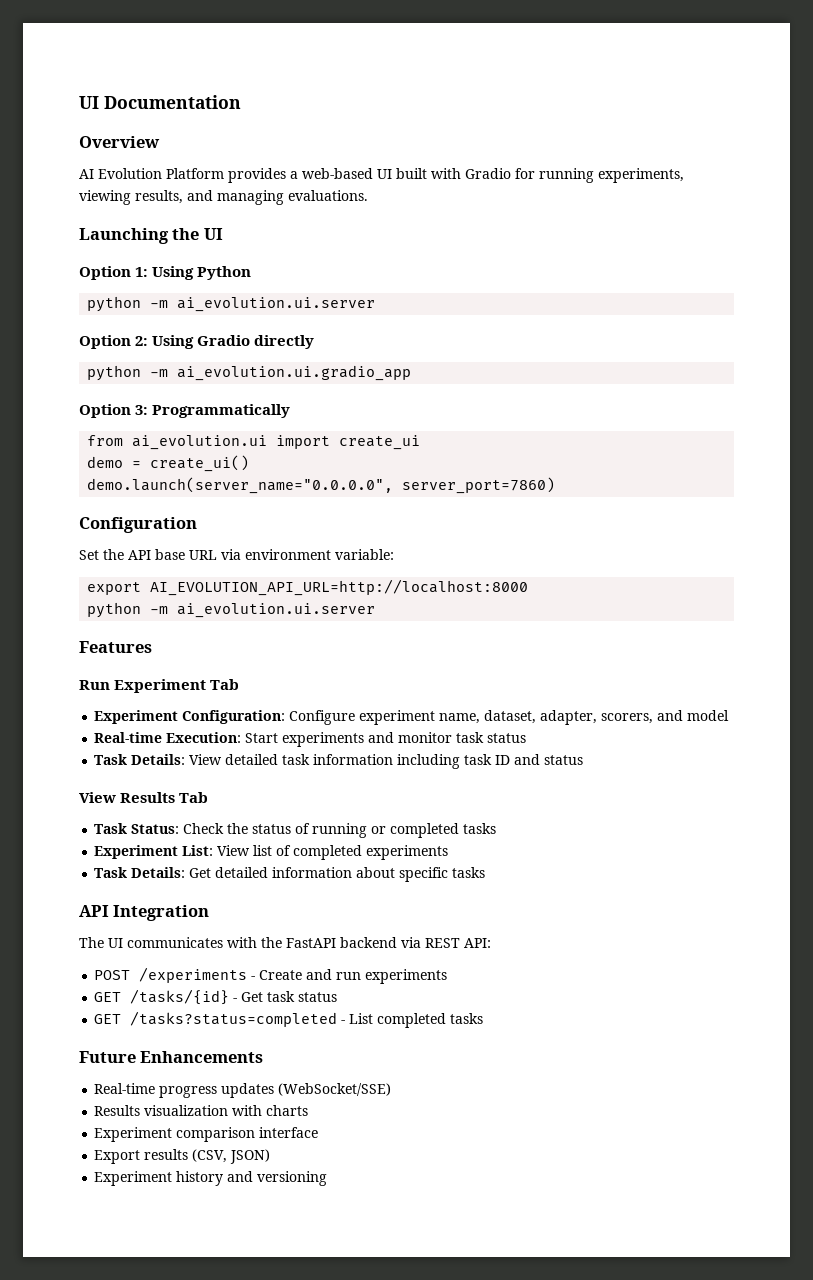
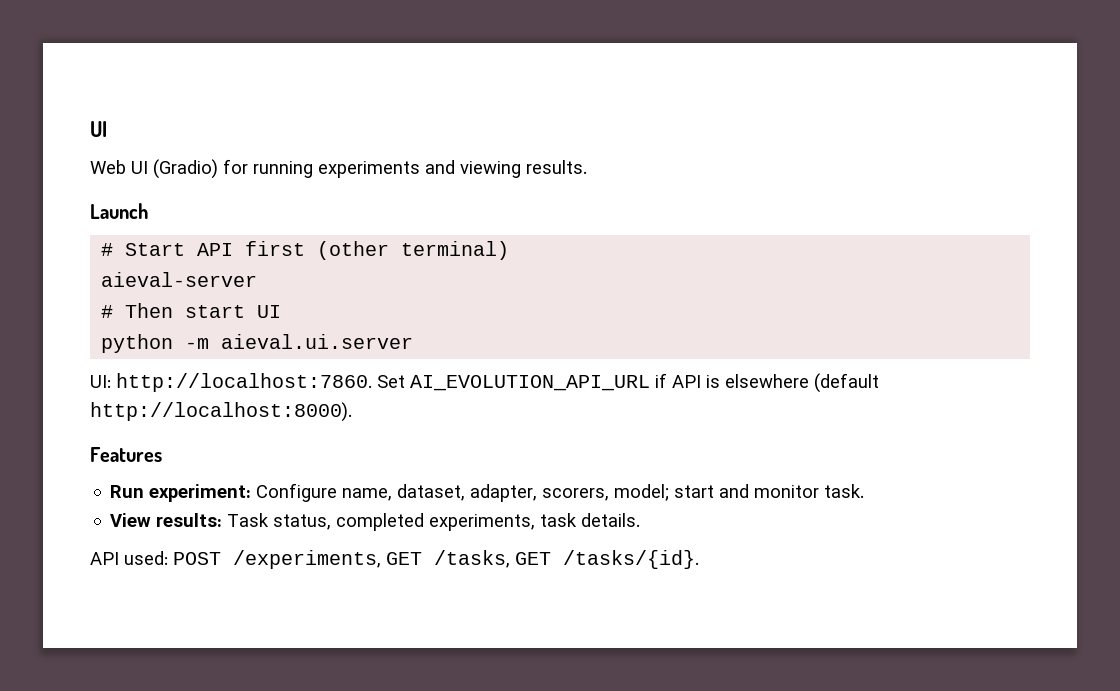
[79,95,241,109] [79,136,160,148] [79,168,684,183] [79,190,368,205] [79,228,223,244] [79,266,252,280] [87,296,376,312] [79,335,315,349] [87,365,412,381] [79,404,291,418] [87,435,421,450] [87,455,250,472] [87,477,556,494] [79,517,197,533] [79,549,394,560] [87,579,529,596] [87,602,376,618] [79,641,152,653] [79,679,240,693] [94,710,730,725] [94,732,527,747] [94,754,584,769] [79,792,209,803] [94,823,497,838] [94,845,449,860] [94,867,486,882] [79,905,210,921] [79,937,491,948] [94,967,448,984] [94,989,338,1005] [94,1011,484,1028] [79,1051,264,1063] [94,1083,392,1098] [94,1105,309,1116] [94,1127,319,1142] [94,1149,271,1164] [94,1171,328,1186] UI Documentation // Overview // AI Evolution Platform provides a web-based UI built with Gradio for running experiments, viewing results, and managing evaluations. // Launching the UI // Option 1: Using Python // python -m ai_evolution.ui.server // Option 2: Using Gradio directly // python -m ai_evolution.ui.gradio_app // Option 3: Programmatically // from ai_evolution.ui import create_ui // demo = create_ui() // demo.launch(server_name="0.0.0.0", server_port=7860) // Configuration // Set the API base URL via environment variable: // export AI_EVOLUTION_API_URL=http://localhost:8000 // python -m ai_evolution.ui.server // Features // Run Experiment Tab // Experiment Configuration: Configure experiment name, dataset, adapter, scorers, and model // Real-time Execution: Start experiments and monitor task status // Task Details: View detailed task information including task ID and status // View Results Tab // Task Status: Check the status of running or completed tasks // Experiment List: View list of completed experiments // Task Details: Get detailed information about specific tasks // API Integration // The UI communicates with the FastAPI backend via REST API: // POST /experiments - Create and run experiments // GET /tasks/{id} - Get task status // GET /tasks?status=completed - List completed tasks // Future Enhancements // Real-time progress updates (WebSocket/SSE) // Results visualization with charts // Experiment comparison interface // Export results (CSV, JSON) // Experiment history and versioning -> [90,121,107,137] [90,159,587,179] [90,203,148,219] [101,241,510,260] [101,272,258,287] [101,303,282,318] [101,334,414,353] [90,373,879,393] [90,402,352,422] [90,447,162,462] [110,483,865,502] [110,513,641,531] [90,550,699,569] UI // Web UI (Gradio) for running experiments and viewing results. // Launch // # Start API first (other terminal) // aieval-server // # Then start UI // python -m aieval.ui.server // UI: http://localhost:7860. Set AI_EVOLUTION_API_URL if API is elsewhere (default http://localhost:8000). // Features // Run experiment: Configure name, dataset, adapter, scorers, model; start and monitor task. // View results: Task status, completed experiments, task details. // API used: POST /experiments, GET /tasks, GET /tasks/{id}.

